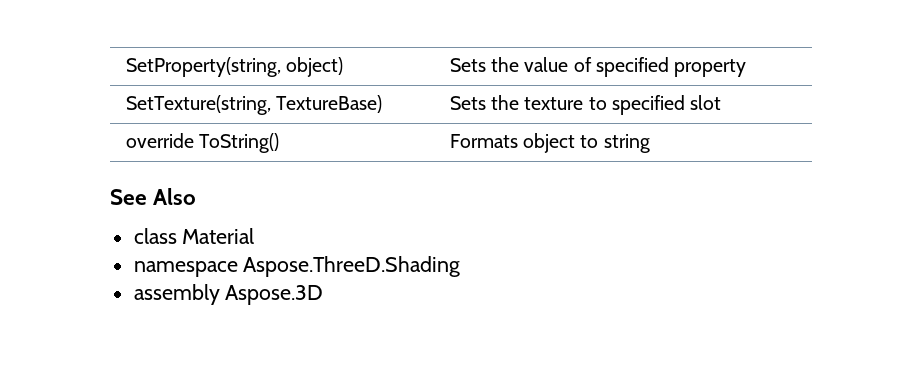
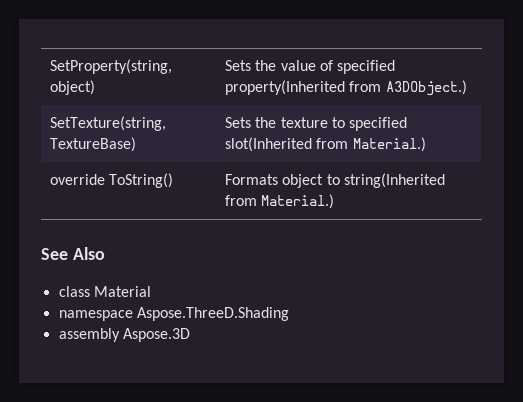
[674,59,747,77] property -> [224,80,467,96] property(Inherited from A3DObject.)
[690,95,722,110] slot -> [224,137,426,152] slot(Inherited from Material.)
[603,134,650,153] string -> [343,173,445,188] [224,194,335,209] string(Inherited from Material.)

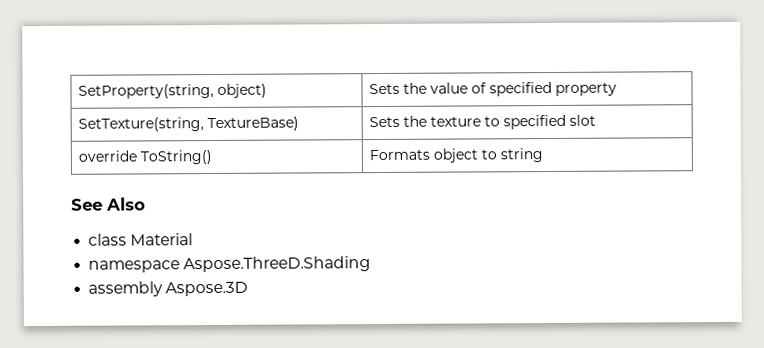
[224,80,467,96] property(Inherited from A3DObject.) -> [554,82,617,96] property
[224,137,426,152] slot(Inherited from Material.) -> [568,114,596,126] slot
[343,173,445,188] [224,194,335,209] string(Inherited from Material.) -> [499,148,543,163] string

